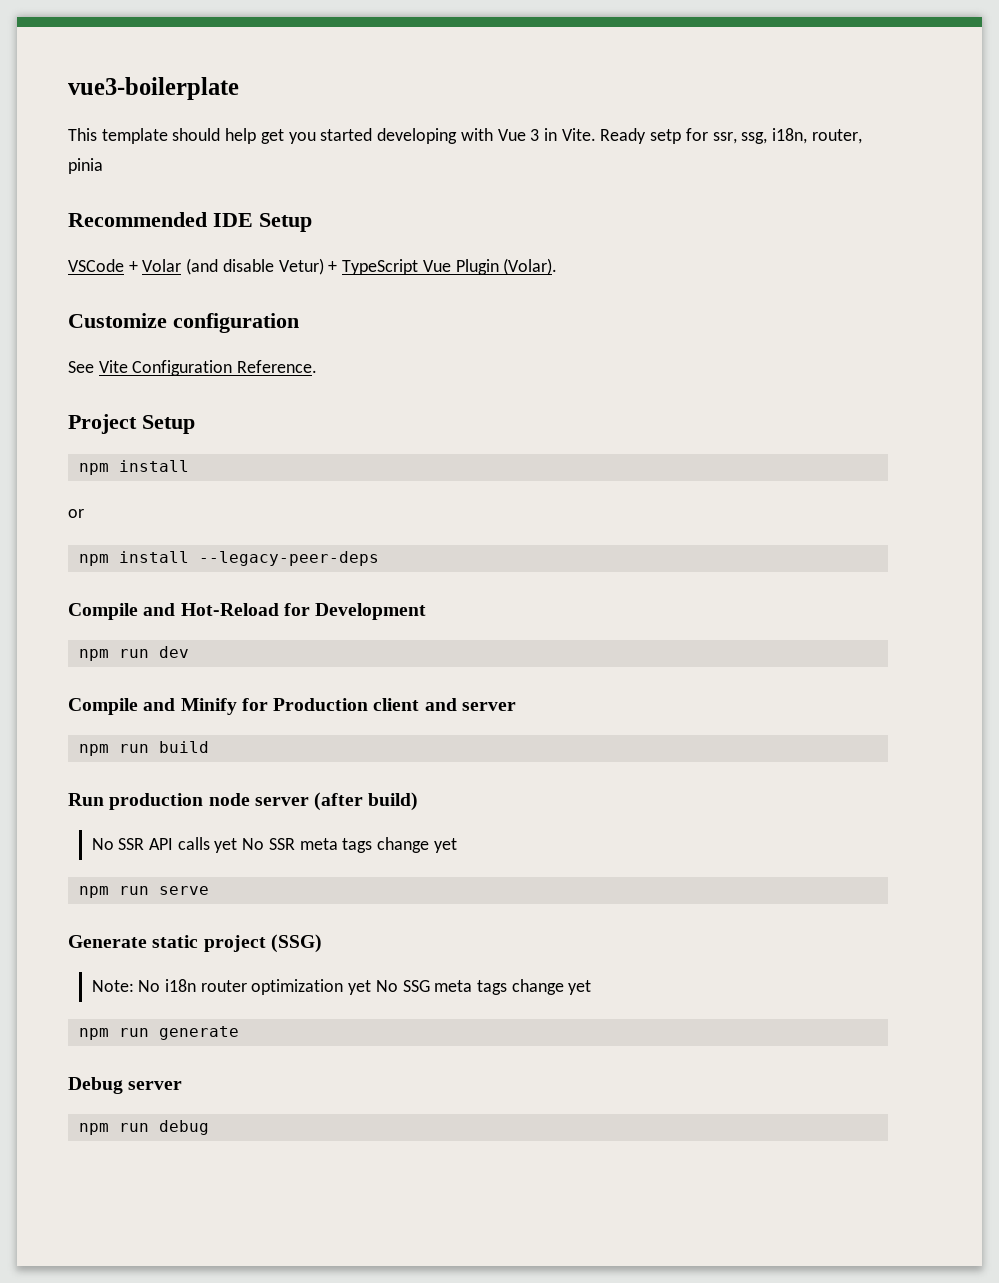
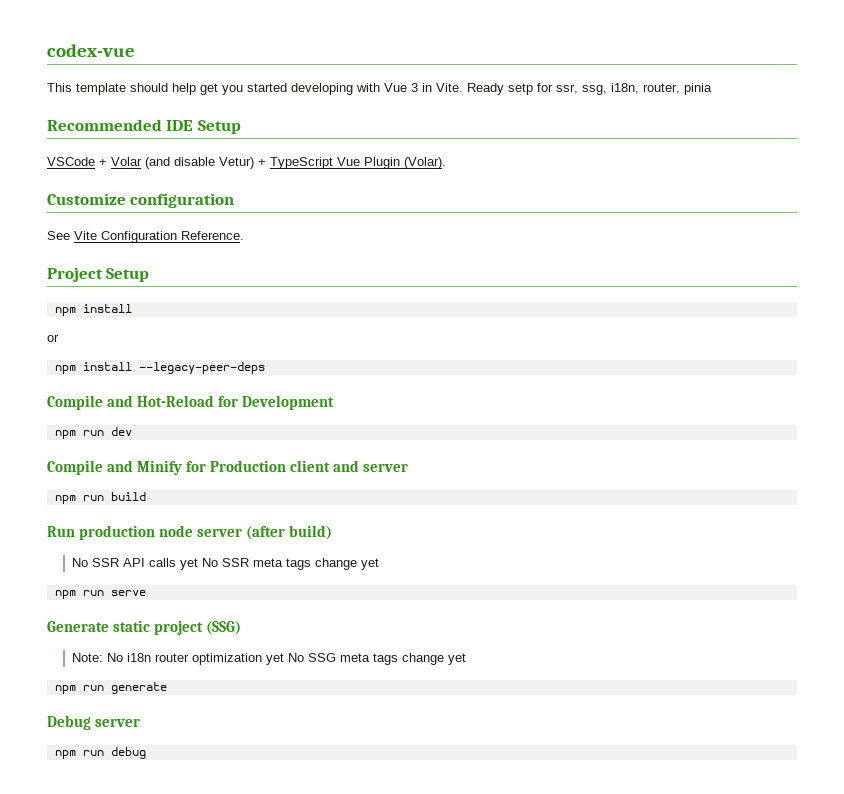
[68,77,239,100] vue3-boilerplate -> [47,44,135,57] codex-vue

